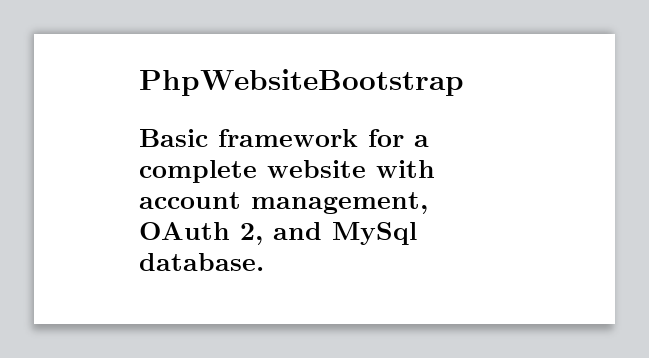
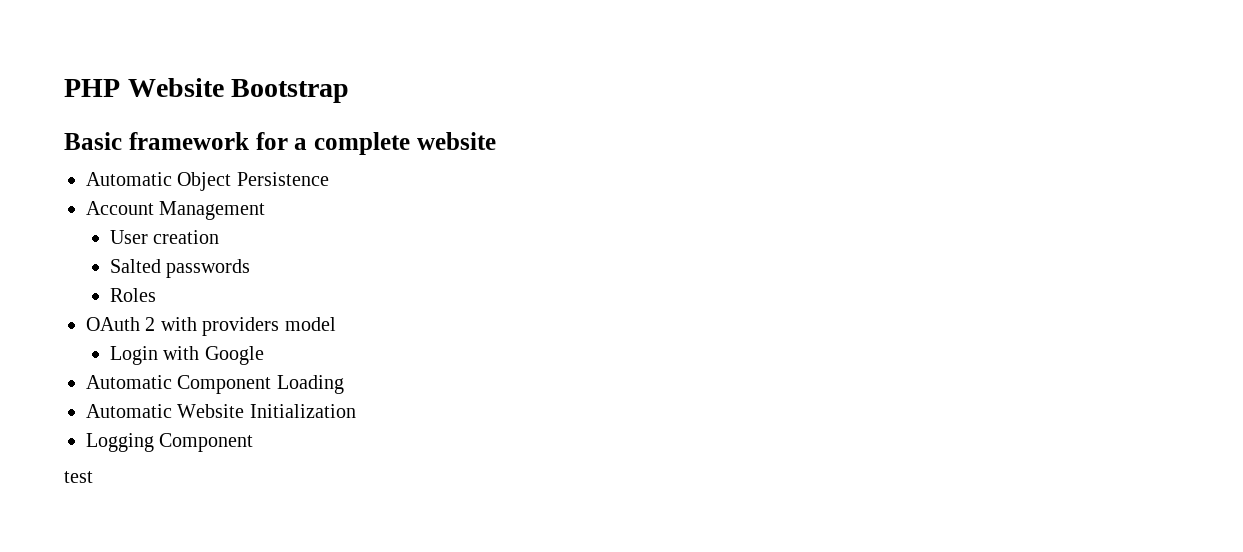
[139,69,464,96] PhpWebsiteBootstrap -> [64,78,350,103] PHP Website Bootstrap
[376,160,435,178] [139,192,428,214] [139,222,417,245] [139,253,264,271] with account management, OAuth 2, and MySql database. -> [86,172,329,191] [86,201,266,220] [109,230,220,244] [109,259,251,278] [109,288,156,302] [86,317,336,336] [109,346,264,365] [86,375,344,394] [86,404,356,418] [86,433,254,452] [64,471,93,483] // Automatic Object Persistence // Account Management // User creation // Salted passwords // Roles // OAuth 2 with providers model // Login with Google // Automatic Component Loading // Automatic Website Initialization // Logging Component // test

